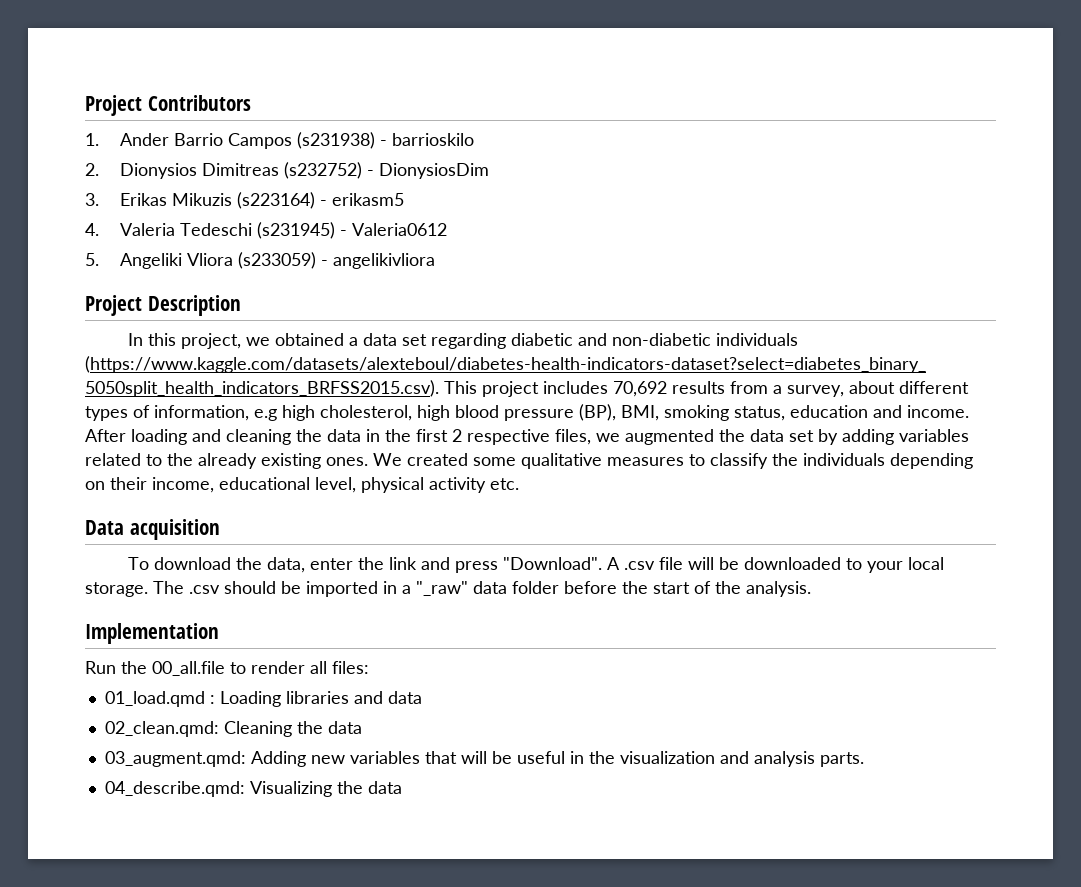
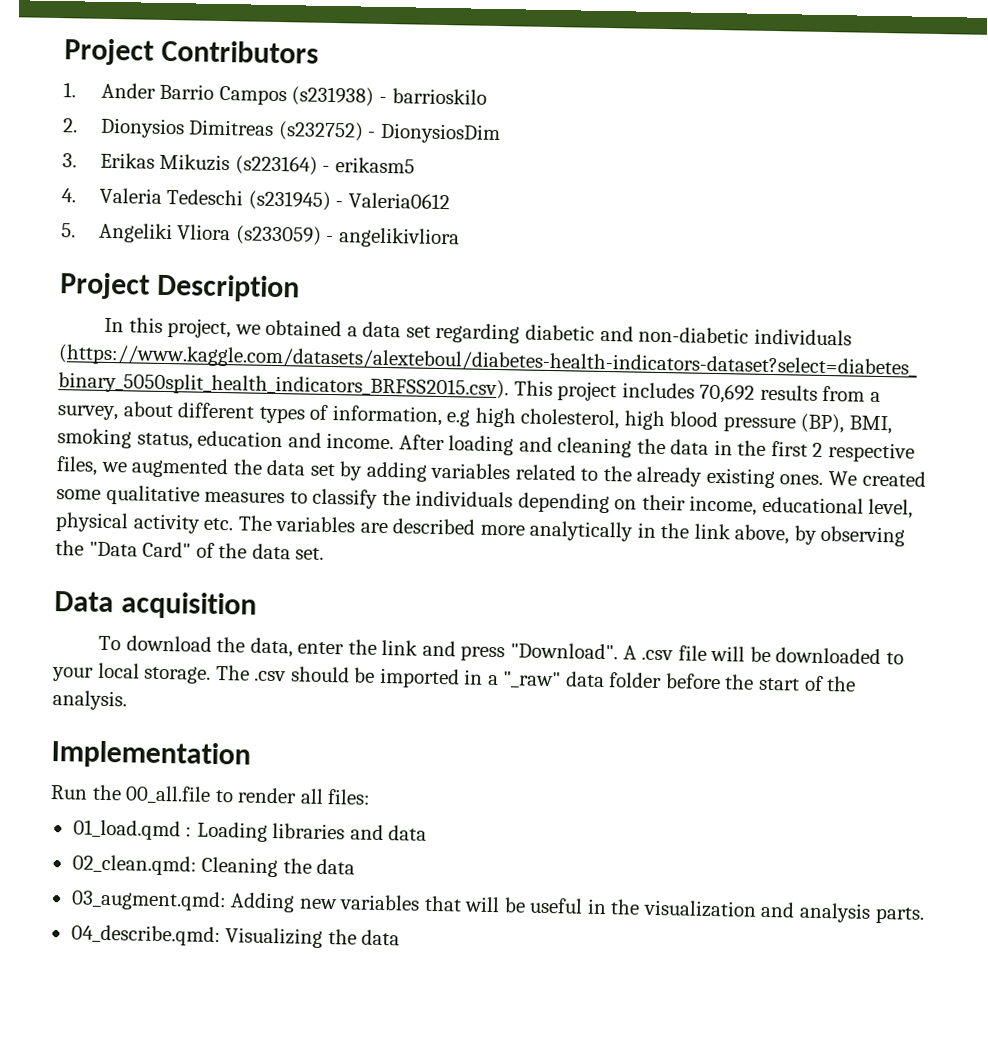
(519, 484) none -> [237,515,906,547] [55,540,325,560] The variables are described more analytically in the link above, by observing the "Data Card" of the data set.

